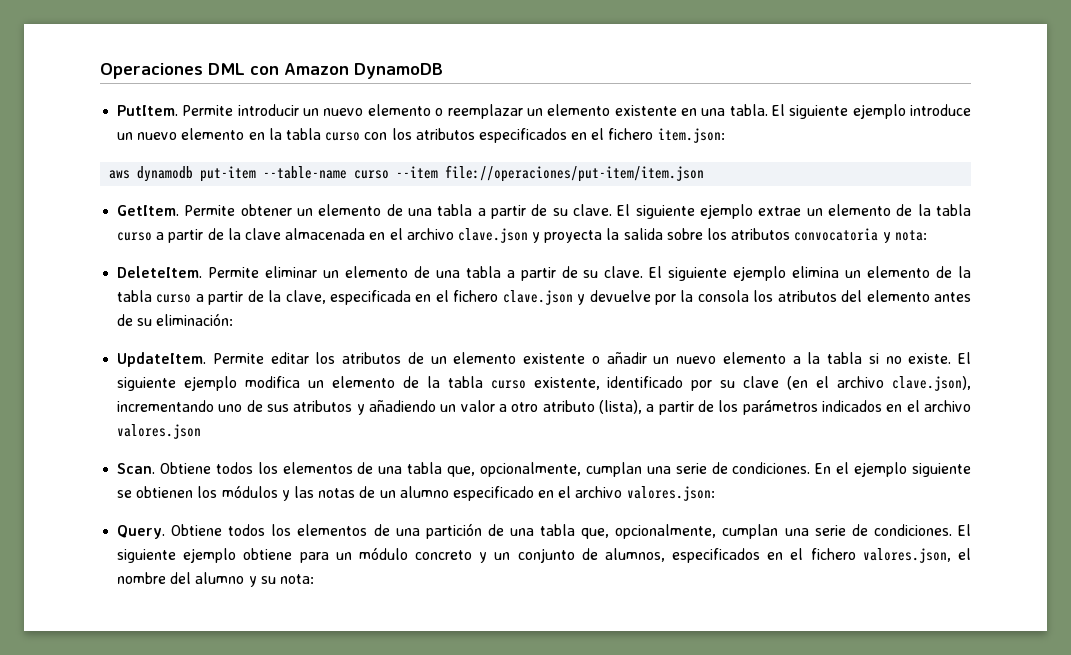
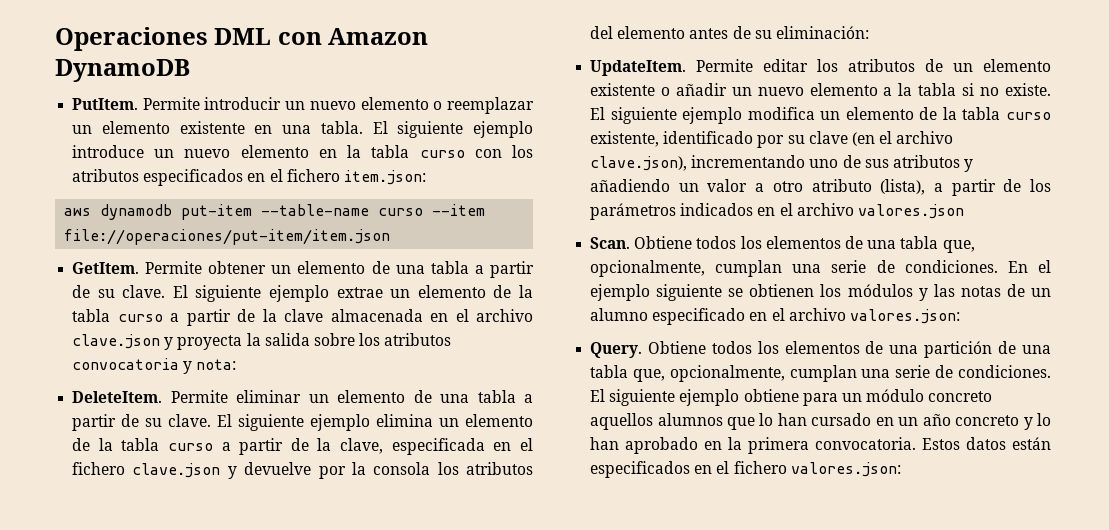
[479,548,971,563] [117,572,314,587] y un conjunto de alumnos, especificados en el fichero valores.json, el nombre del alumno y su nota: -> [590,413,1051,430] [590,437,1051,454] [590,461,901,478] aquellos alumnos que lo han cursado en un año concreto y lo han aprobado en la primera convocatoria. Estos datos están especificados en el fichero valores.json:

